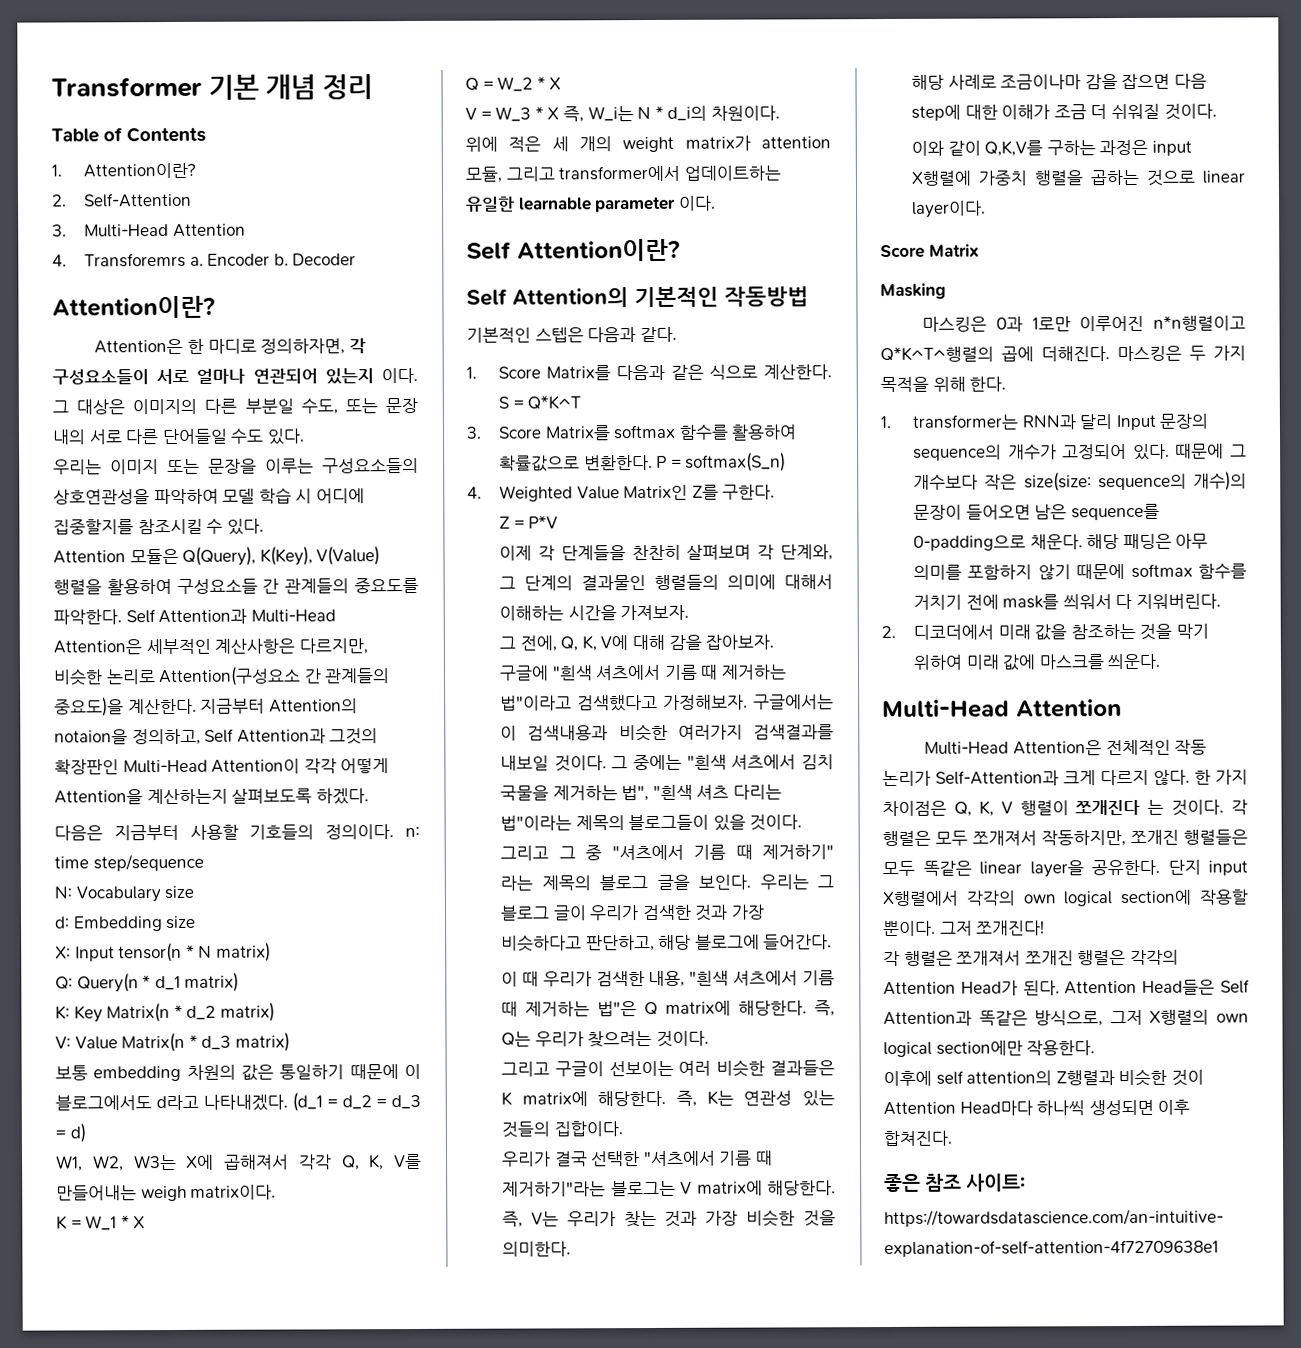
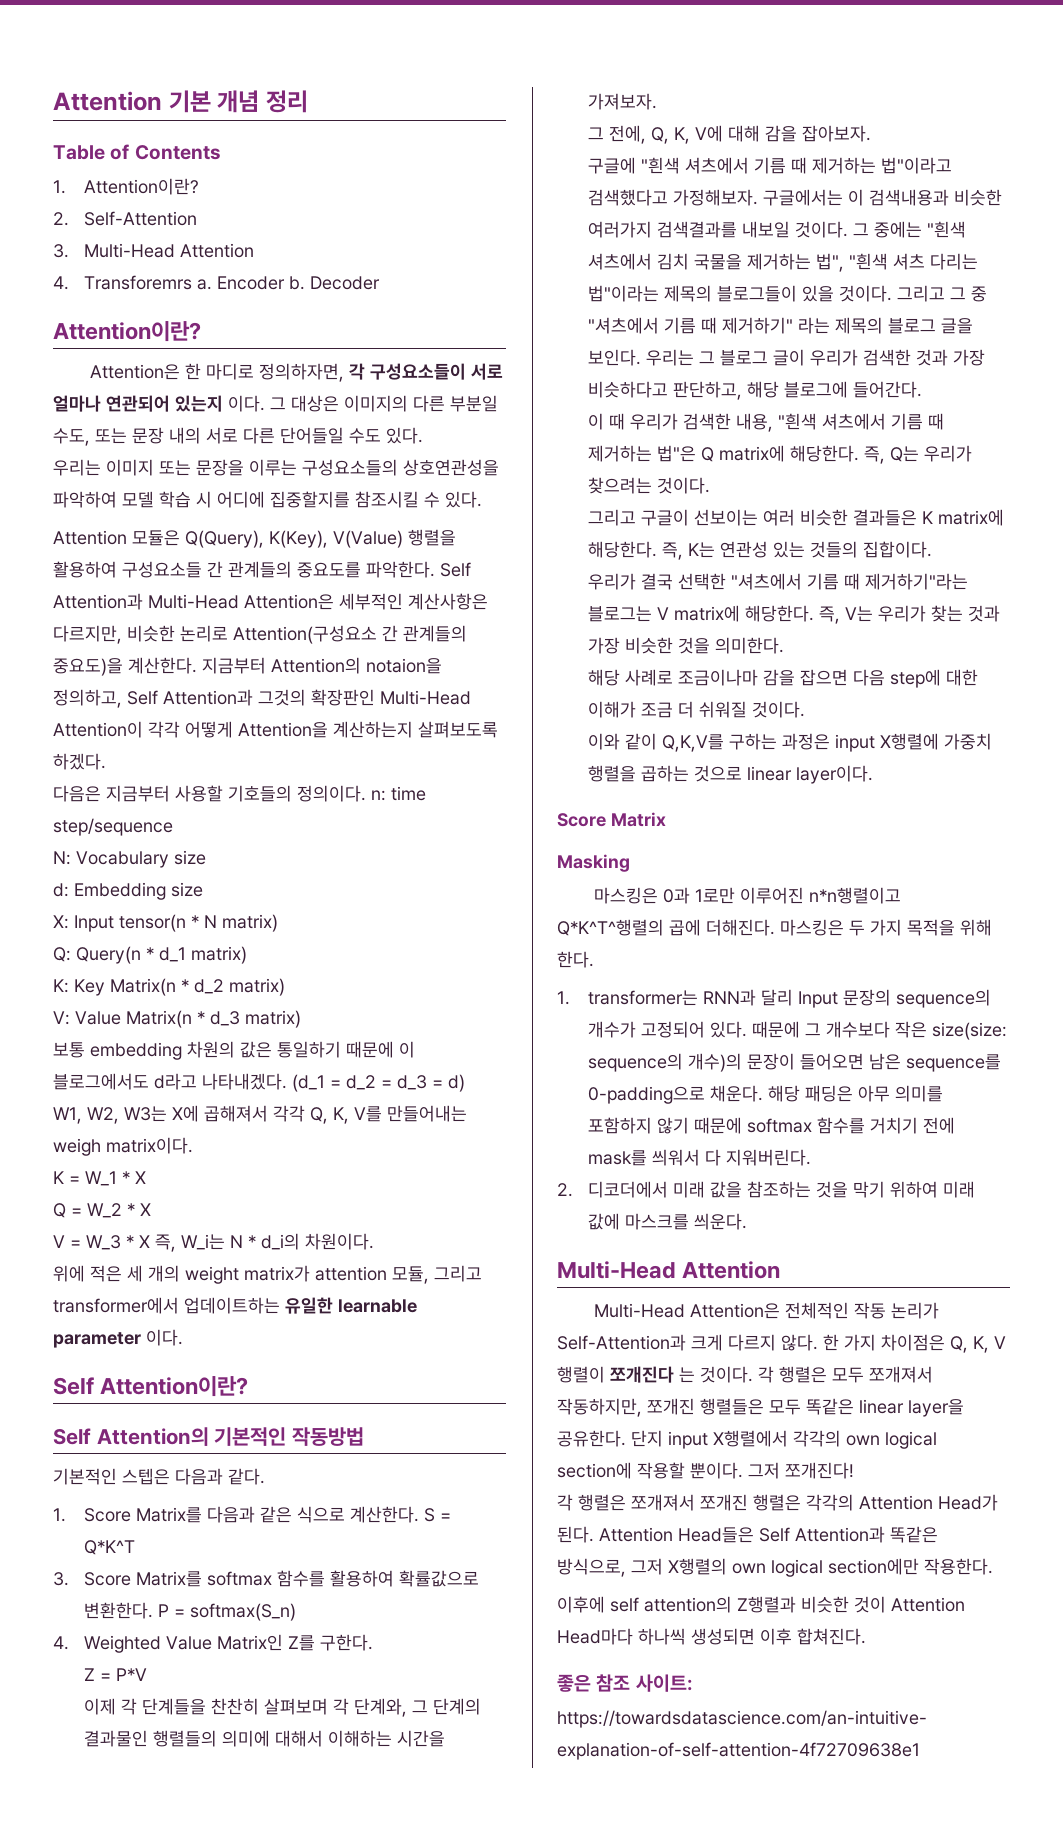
[51,76,202,98] Transformer -> [53,91,162,111] Attention

